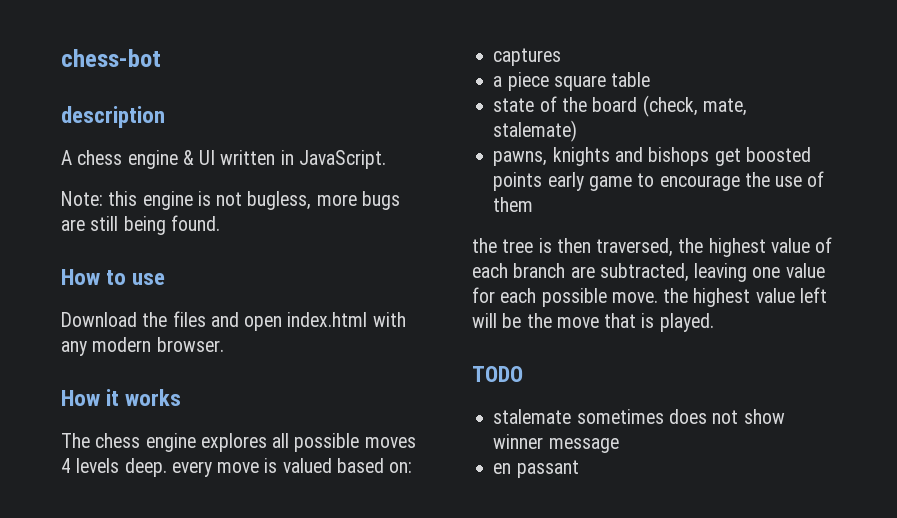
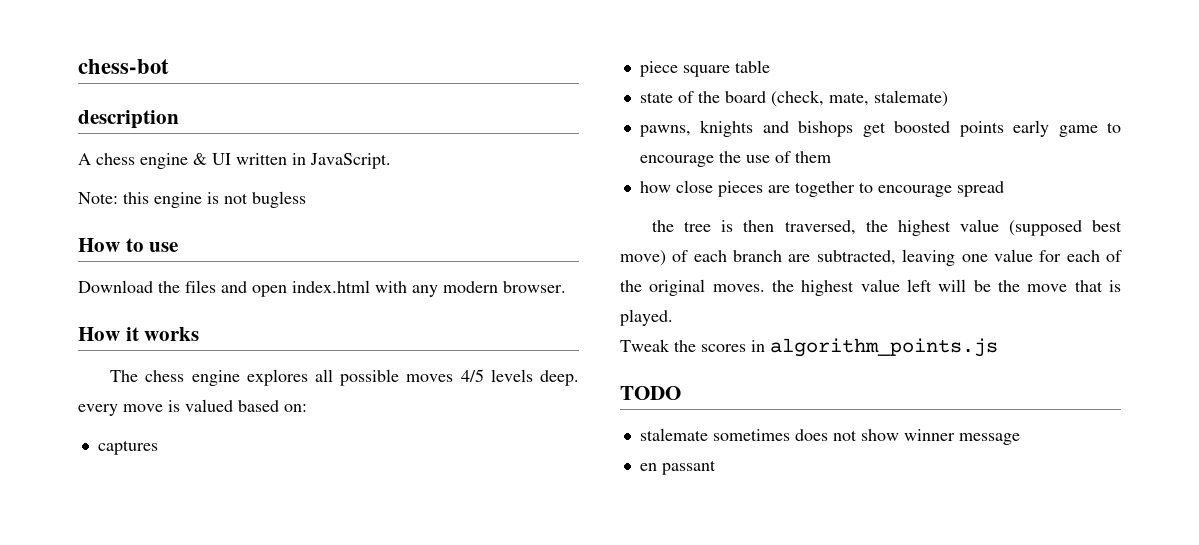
[247,191,400,210] [61,215,220,235] bugless, more bugs are still being found. -> [252,191,306,208] bugless
[61,458,71,473] 4 -> [460,369,484,382] 4/5
[493,76,503,87] a -> (158, 447) none
(534, 204) none -> [639,180,1004,197] // how close pieces are together to encourage spread
(810, 245) none -> [1008,220,1122,236] [620,250,666,266] (supposed best move)
[541,288,658,307] possible move. -> [1106,250,1122,262] [620,279,765,296] of the original moves.
(714, 322) none -> [620,338,998,357] // Tweak the scores in algorithm_points.js

